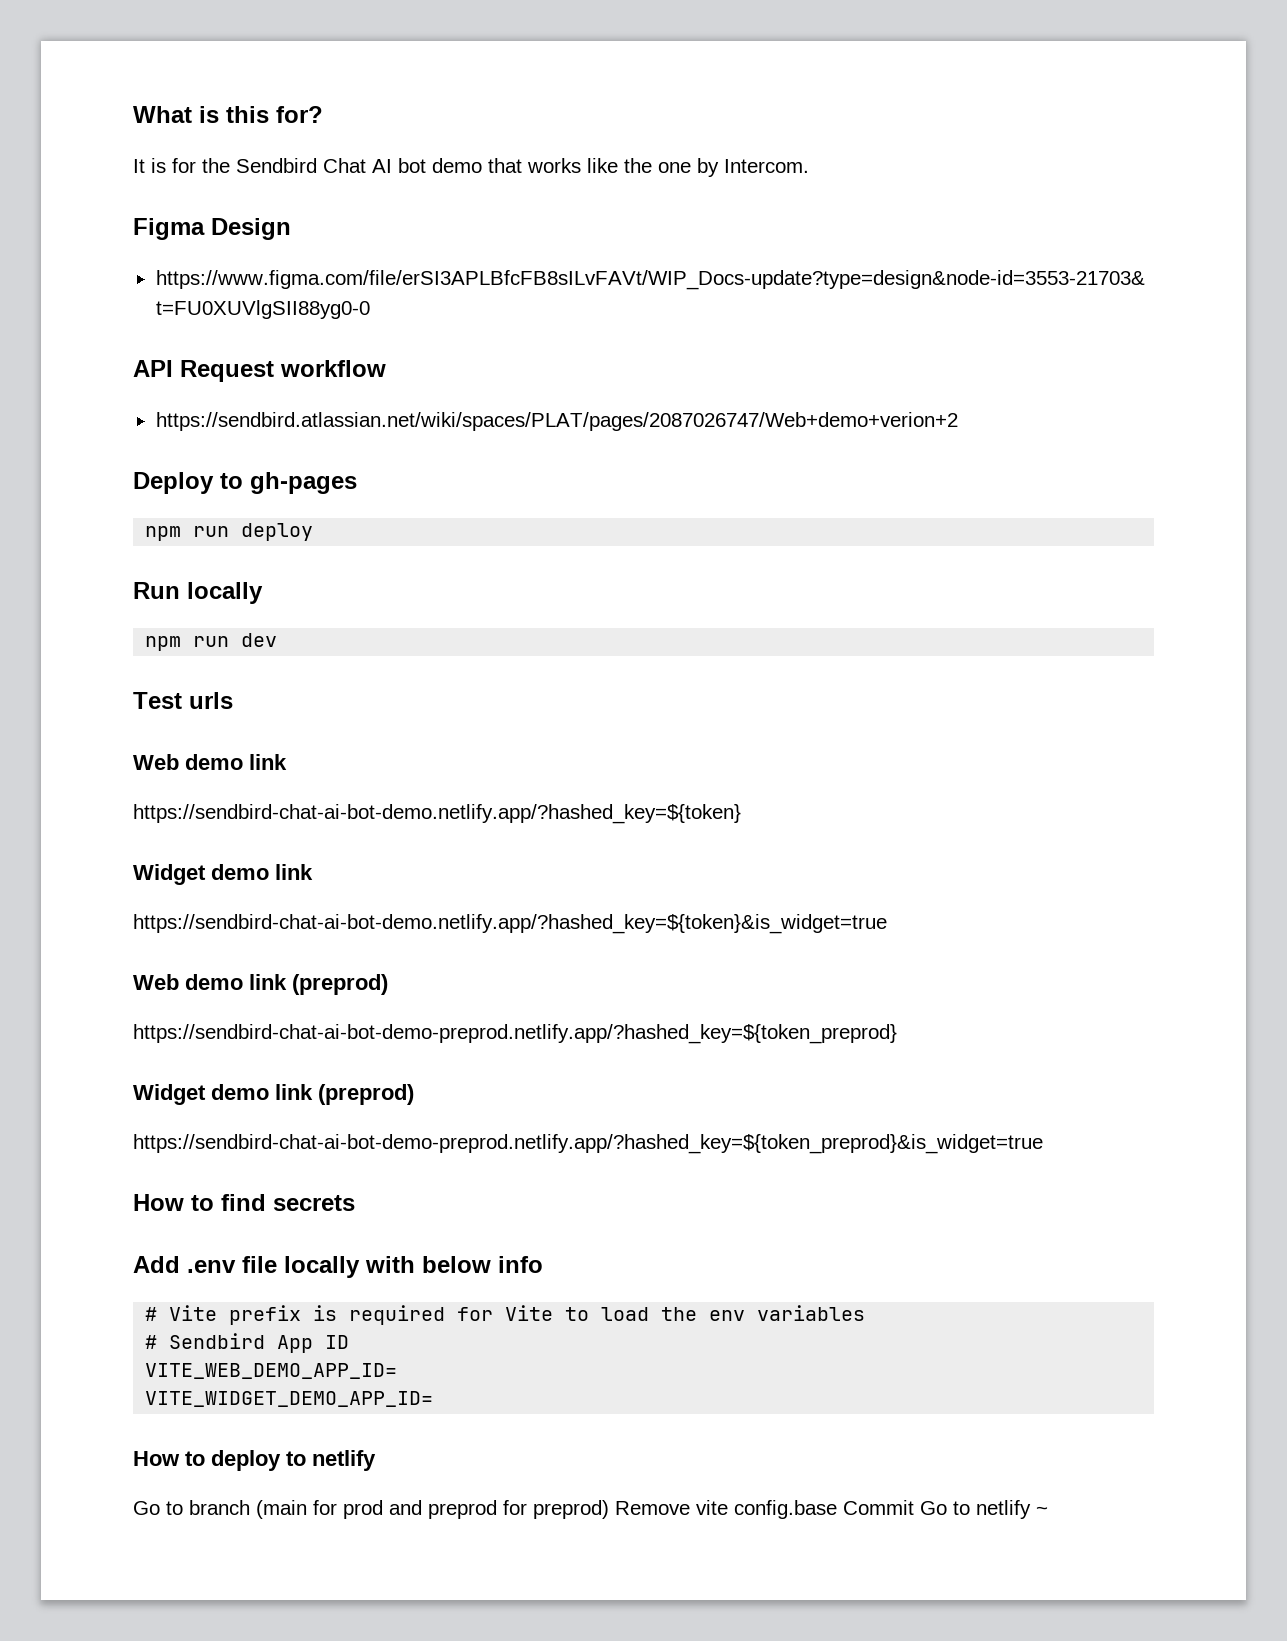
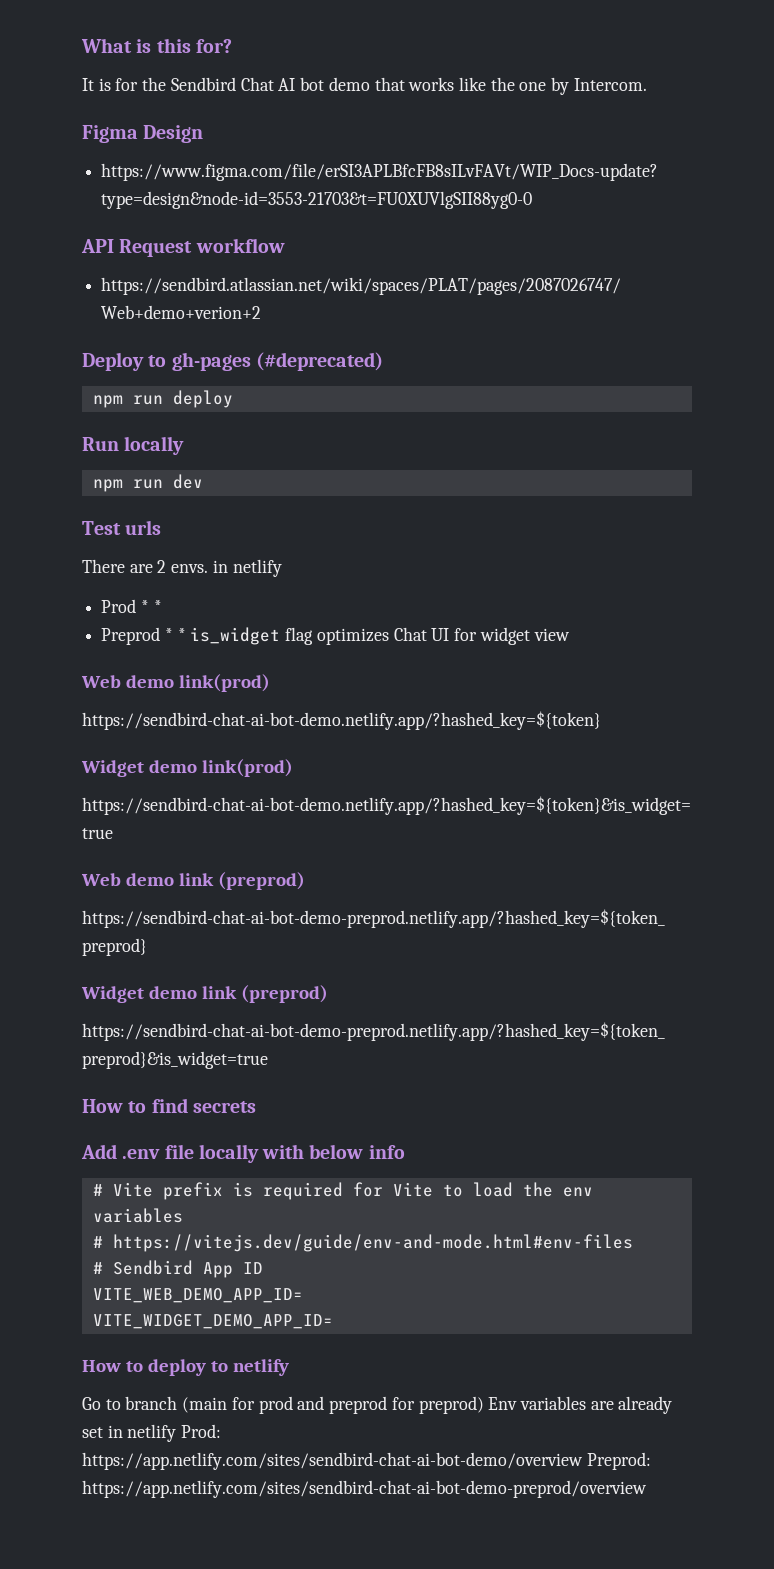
(357, 483) none -> [255,352,383,371] (#deprecated)
[133,754,287,770] // Web demo link -> [82,559,282,577] [101,599,162,613] [101,627,570,645] [81,674,270,692] // There are 2 envs. in netlify // Prod * * // Preprod * * is_widget flag optimizes Chat UI for widget view // Web demo link(prod)
[275,864,313,880] link -> [201,759,293,777] link(prod)
(866, 1313) none -> [92,1234,633,1252] // # https://vitejs.dev/guide/env-and-mode.html#env-files
[615,1500,1048,1519] Remove vite config.base Commit Go to netlify ~ -> [488,1396,673,1414] [82,1424,222,1442] [82,1452,651,1470] [82,1480,647,1498] Env variables are already set in netlify Prod: https://app.netlify.com/sites/sendbird-chat-ai-bot-demo/overview Preprod: https://app.netlify.com/sites/sendbird-chat-ai-bot-demo-preprod/overview

